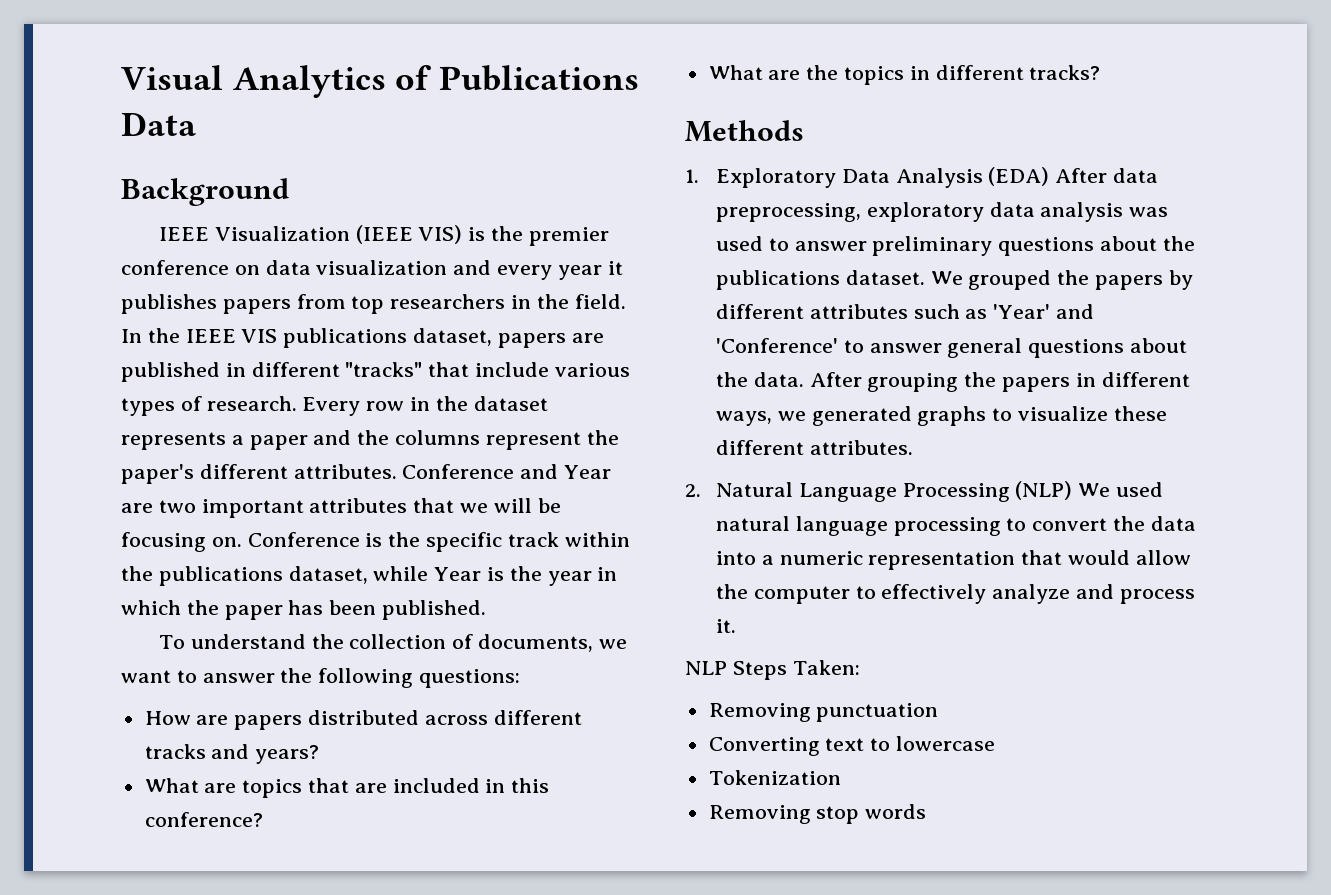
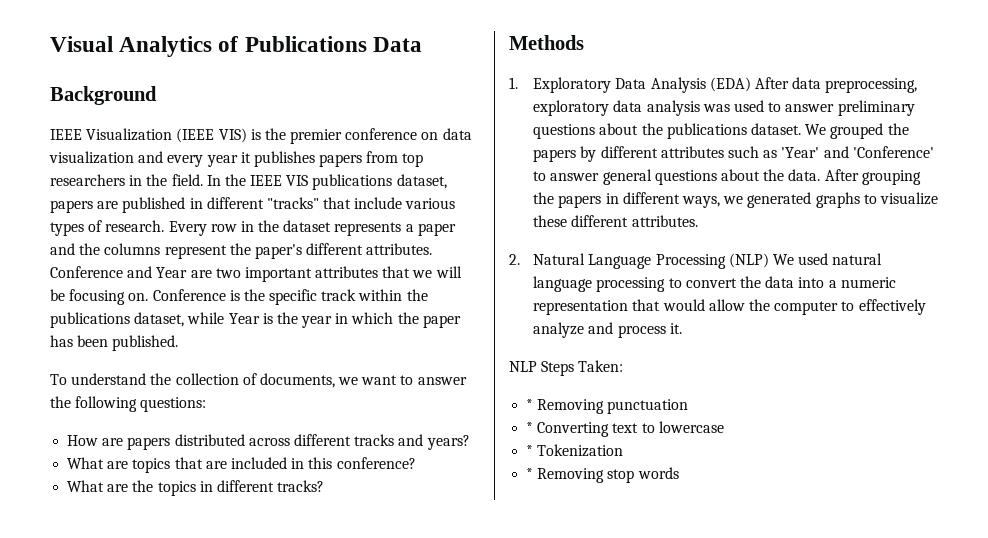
(860, 667) none -> [526,399,534,410] *
(939, 712) none -> [526,422,534,433] *
(996, 743) none -> [526,445,534,456] *
(841, 777) none -> [526,468,534,479] *

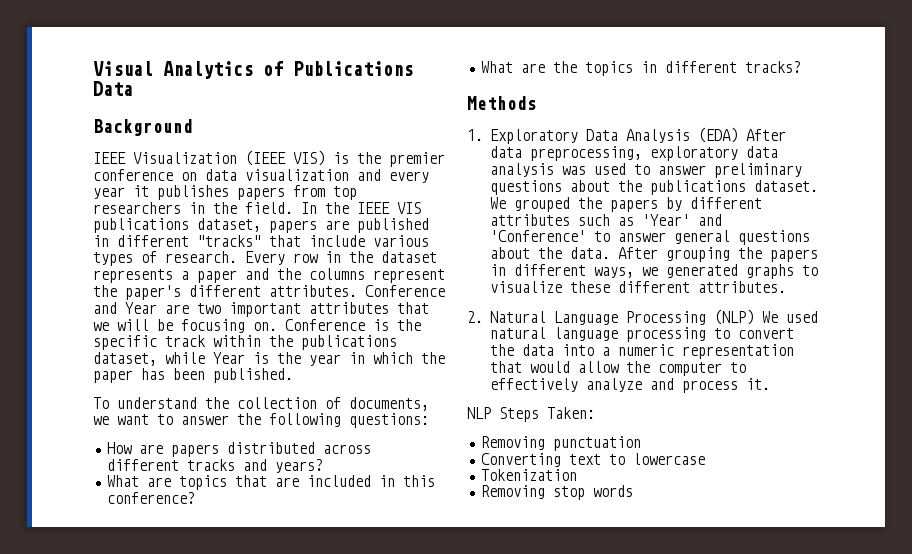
[526,399,534,410] * -> (595, 413) none
[526,422,534,433] * -> (641, 443) none
[526,445,534,456] * -> (705, 459) none
[526,468,534,479] * -> (577, 475) none

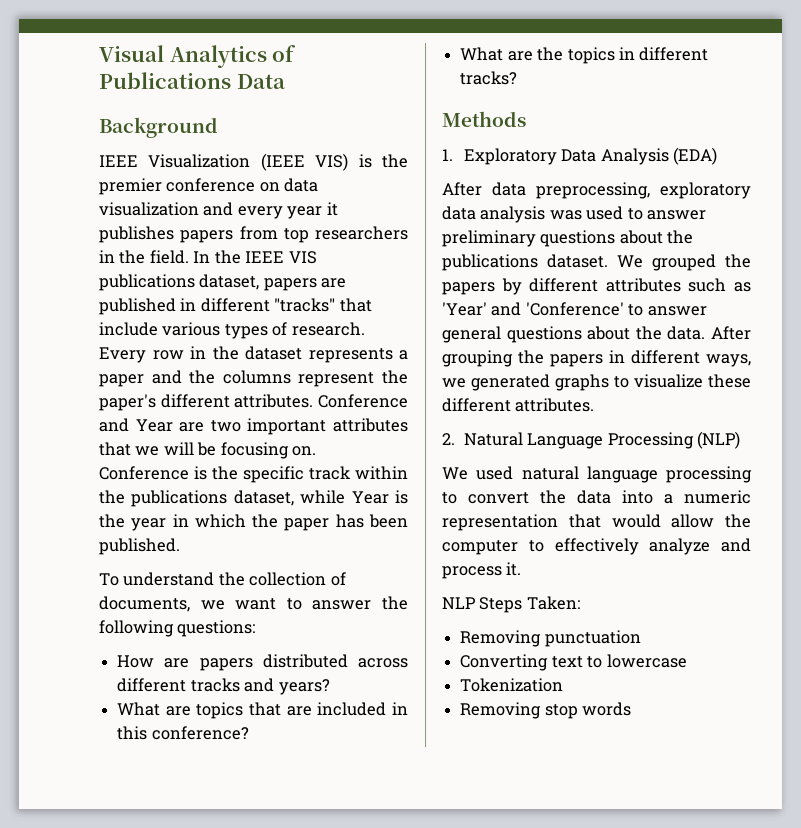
(739, 135) none -> (717, 156) //
(755, 317) none -> (740, 440) //

